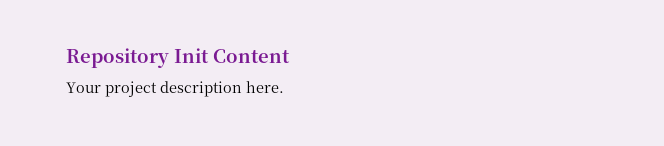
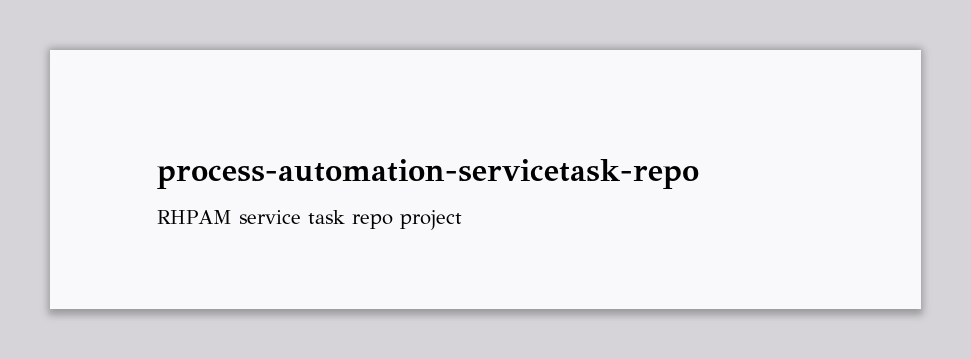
[66,48,290,68] [66,81,284,97] Repository Init Content // Your project description here. -> [157,159,699,189] [157,210,462,230] process-automation-servicetask-repo // RHPAM service task repo project

